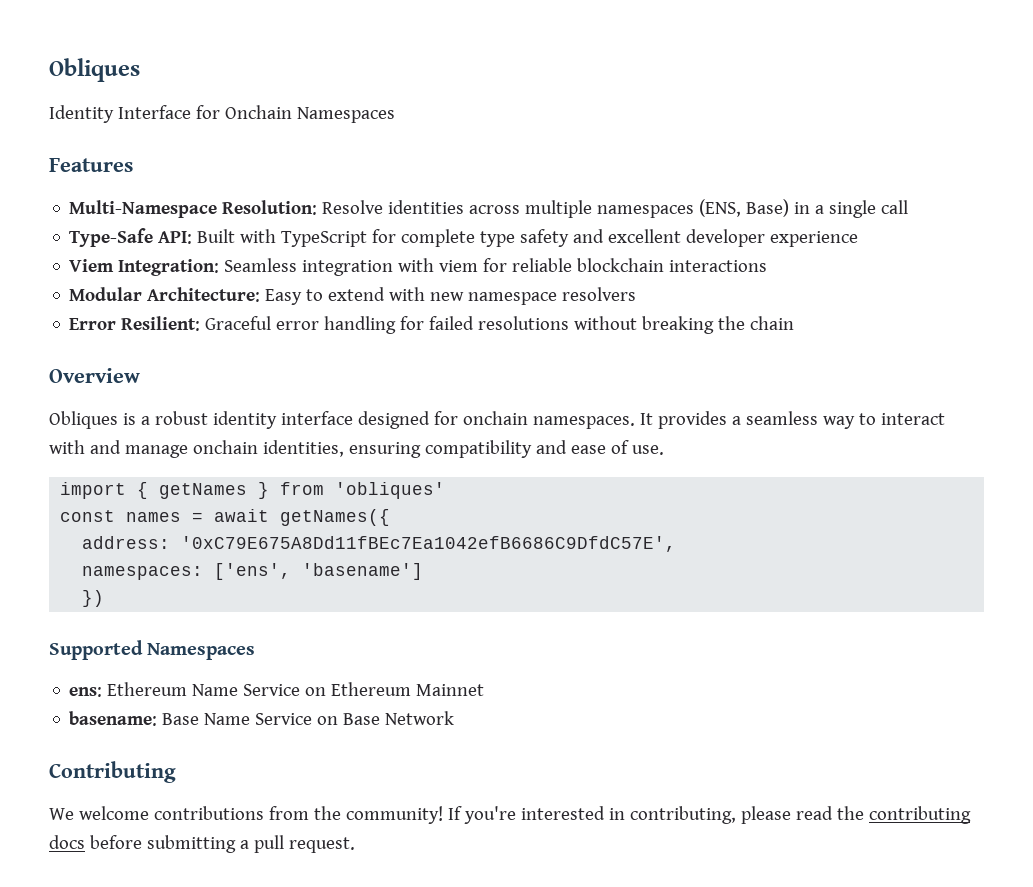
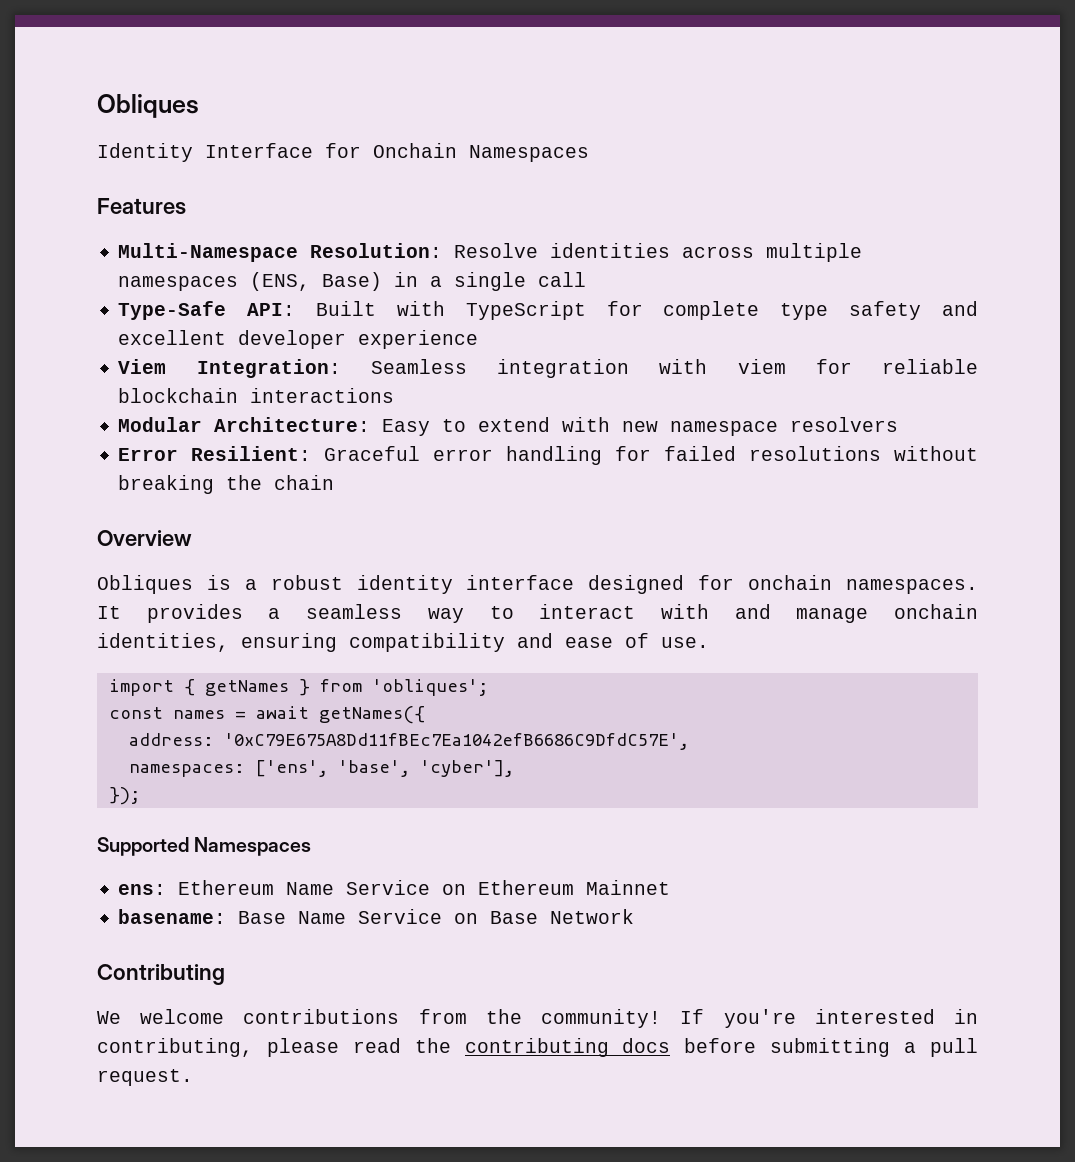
[335,482,446,499] 'obliques' -> [371,679,488,696] 'obliques';
[302,563,424,580] [82,590,105,607] 'basename'] // }) -> [337,760,514,777] [108,787,140,805] 'base', 'cyber'], // });

